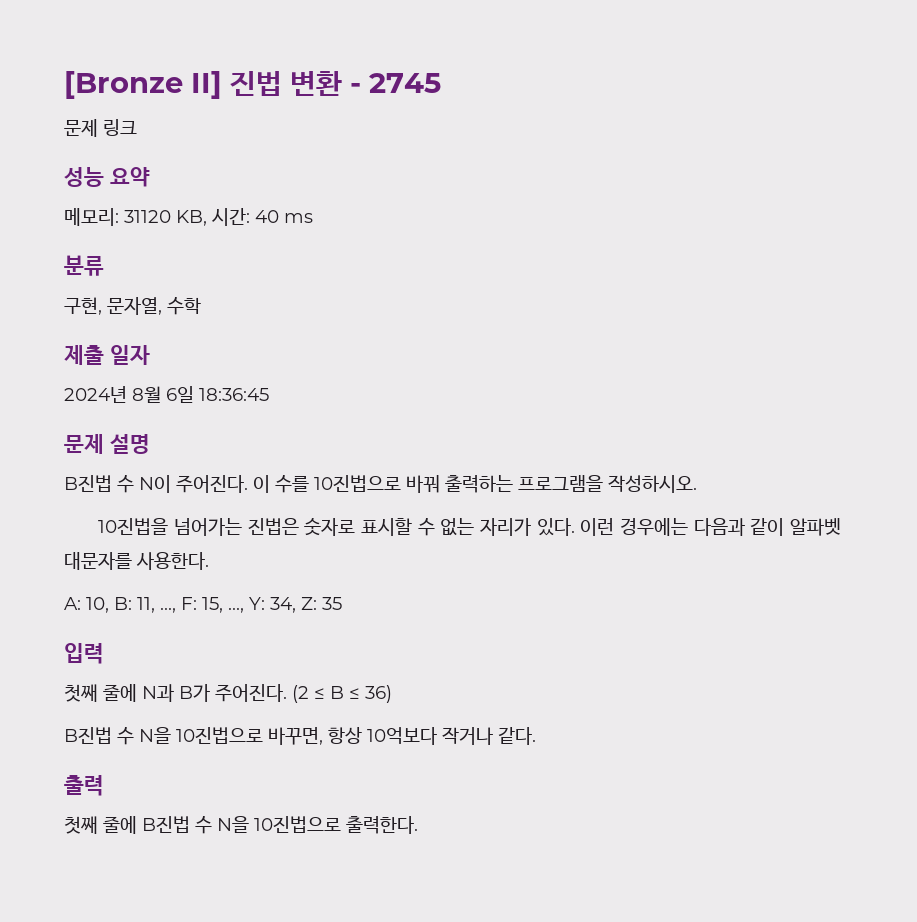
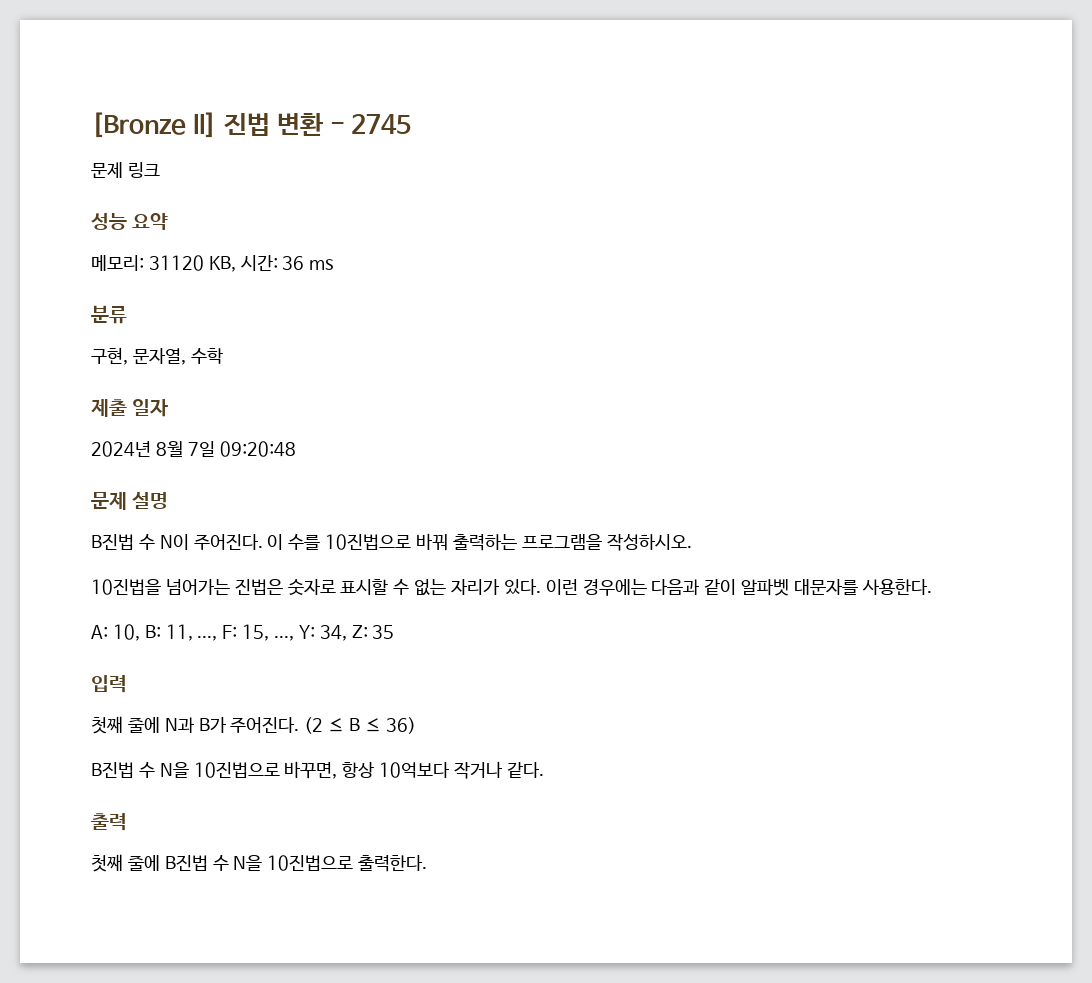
[255,210,279,223] 40 -> [282,256,305,270] 36
[166,386,269,403] 6일 18:36:45 -> [187,441,296,457] 7일 09:20:48

